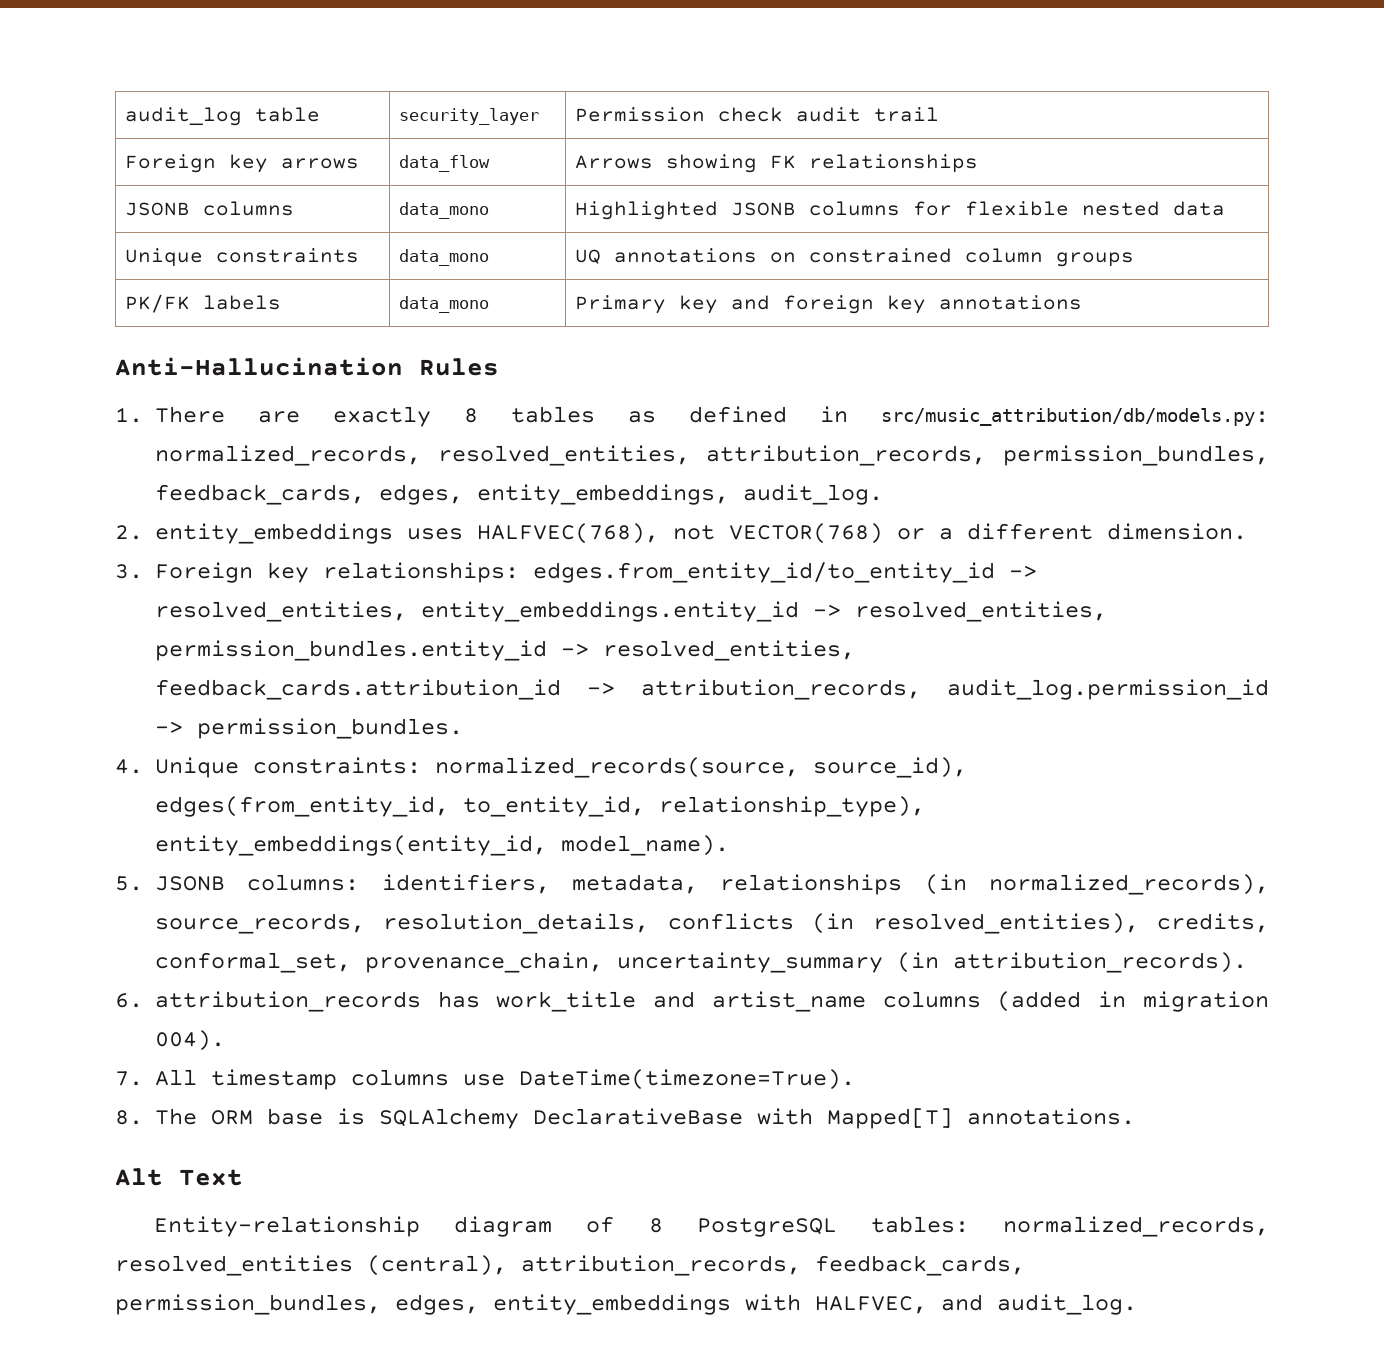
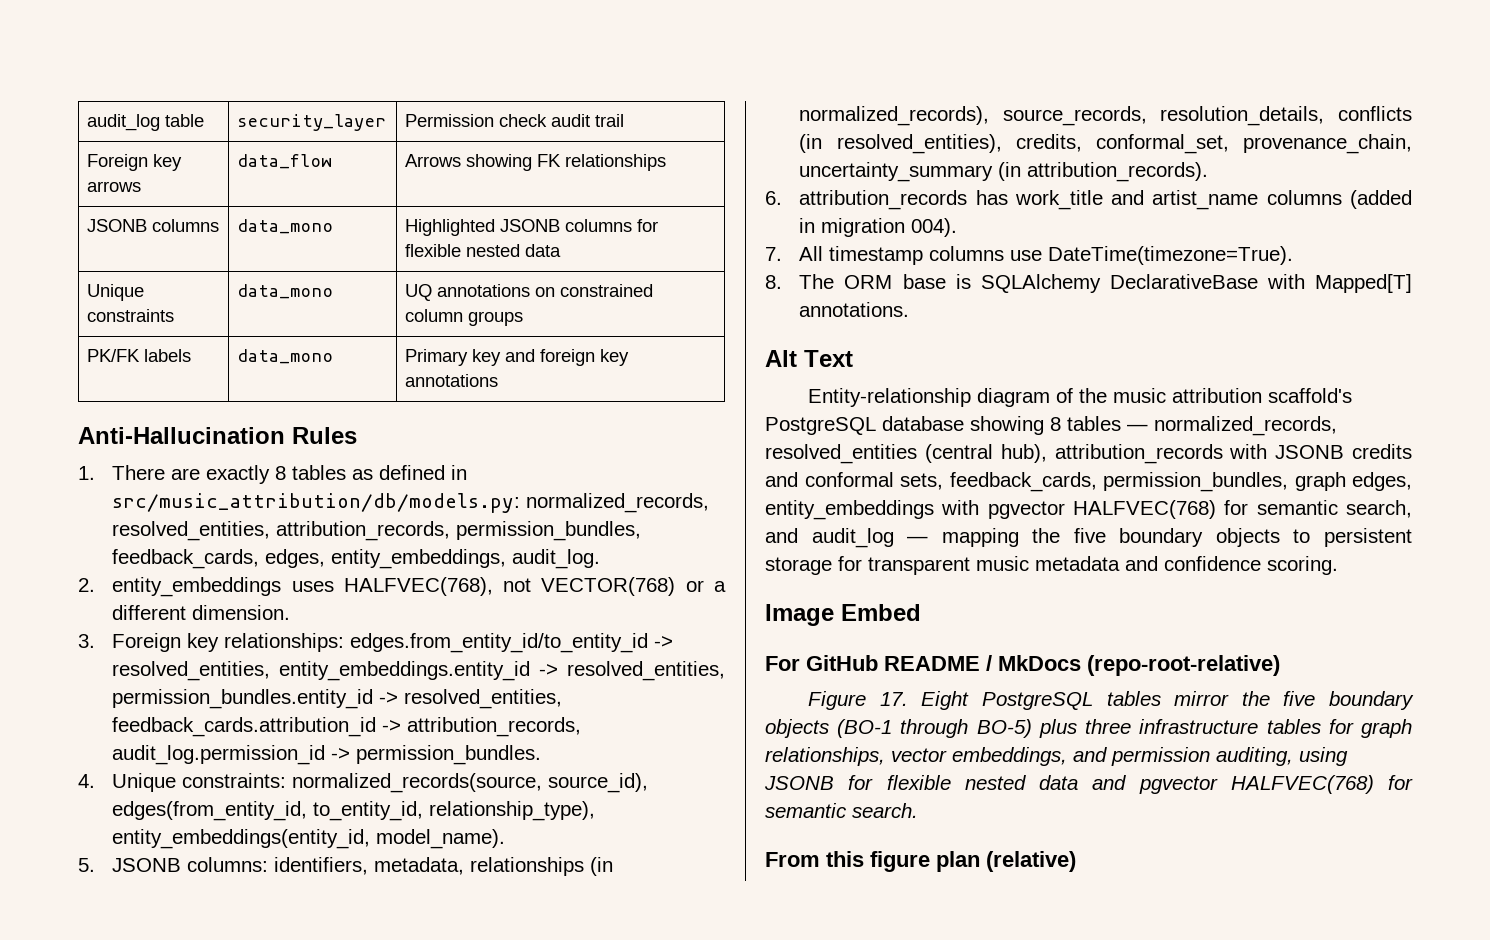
[648,1216,1269,1237] [115,1255,801,1276] 8 PostgreSQL tables: normalized_records, resolved_entities (central), attribution_records, -> [1079,388,1353,403] [765,416,1337,436] [765,444,1412,464] [765,472,943,490] the music attribution scaffold's PostgreSQL database showing 8 tables — normalized_records, resolved_entities (central hub), attribution_records with JSONB credits and conformal sets,
(381, 1304) none -> [1294,472,1346,491] graph
[815,1294,1137,1315] HALFVEC, and audit_log. -> [987,500,1412,519] [765,528,1412,548] [765,556,1338,575] [765,604,921,626] [765,655,1280,676] [808,691,1414,710] [765,719,1412,738] [765,747,1348,766] [764,775,1413,794] [765,803,918,818] [765,851,1076,872] pgvector HALFVEC(768) for semantic search, and audit_log — mapping the five boundary objects to persistent storage for transparent music metadata and confidence scoring. // Image Embed // For GitHub README / MkDocs (repo-root-relative) // Figure 17. Eight PostgreSQL tables mirror the five boundary objects (BO-1 through BO-5) plus three infrastructure tables for graph relationships, vector embeddings, and permission auditing, using JSONB for flexible nested data and pgvector HALFVEC(768) for semantic search. // From this figure plan (relative)

